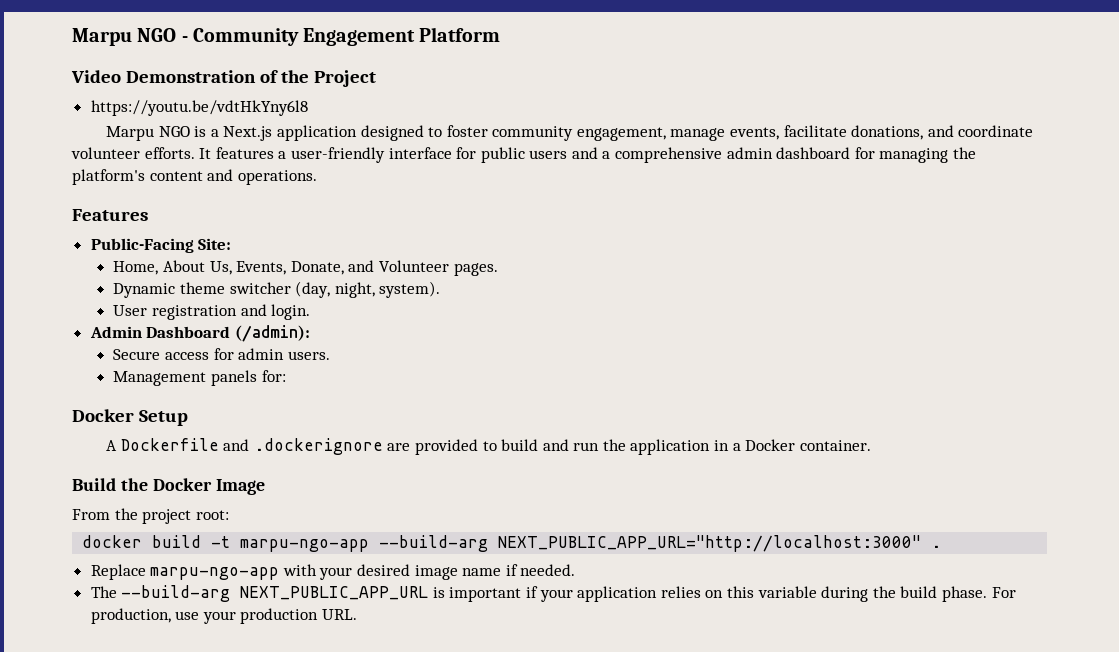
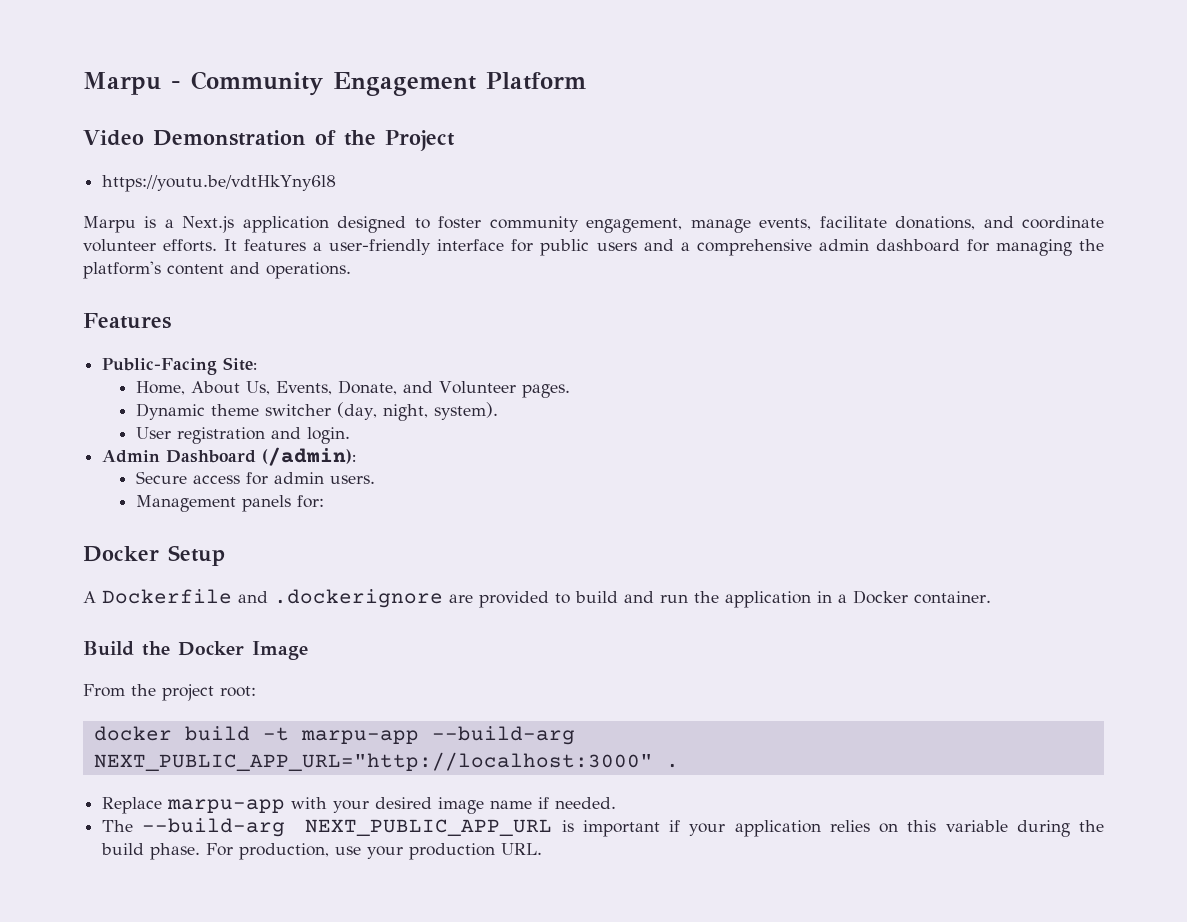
[72,28,177,46] Marpu NGO -> [83,72,161,95] Marpu
[158,126,190,137] NGO -> (136, 224) none
[240,539,370,552] marpu-ngo-app -> [300,730,419,744] marpu-app
[150,567,280,580] marpu-ngo-app -> [167,799,286,813] marpu-app

